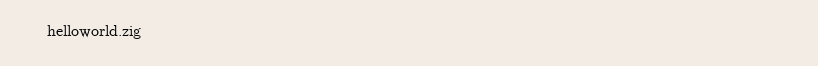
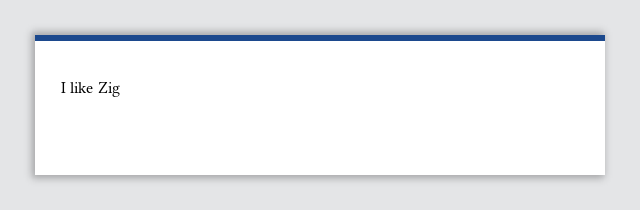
[47,25,141,39] helloworld.zig -> [61,81,120,97] I like Zig

